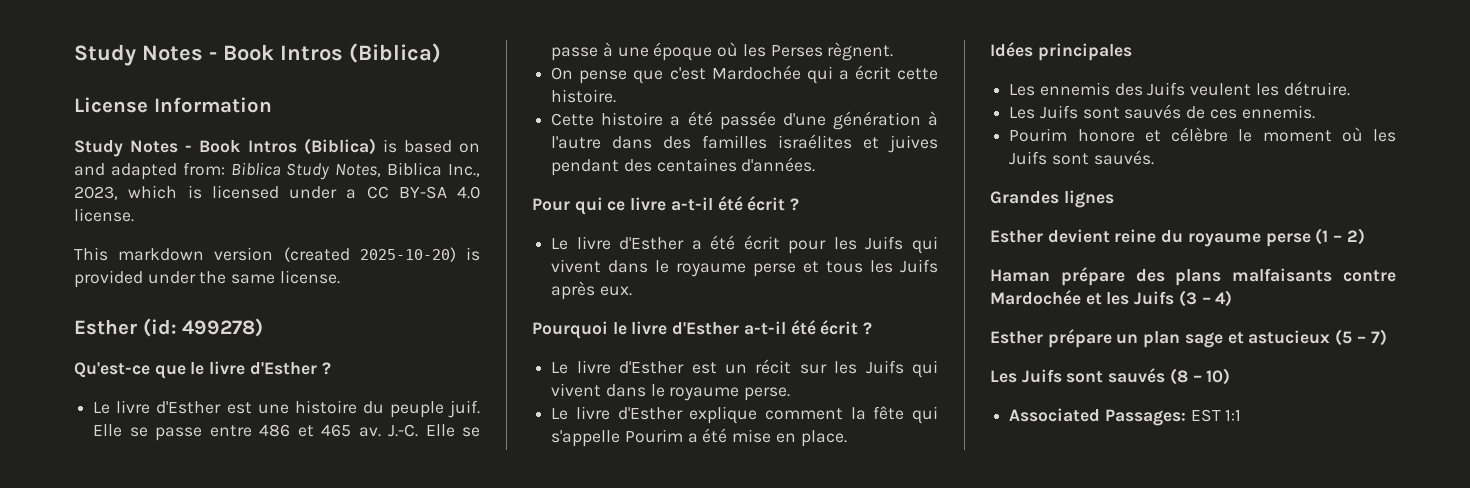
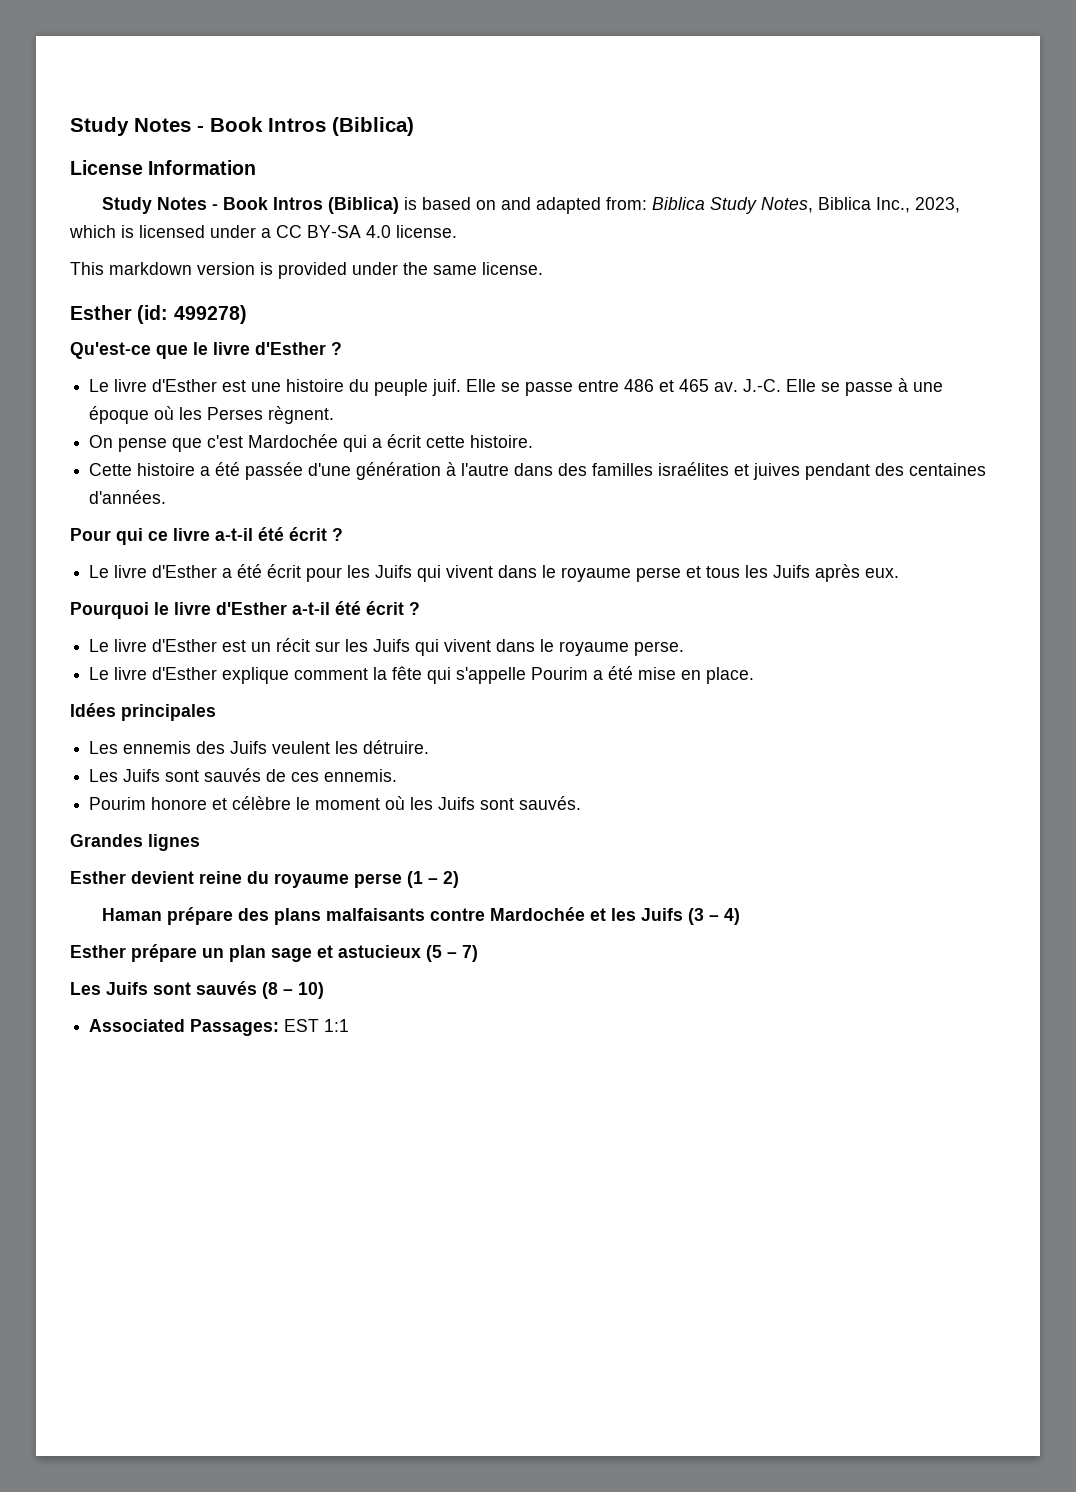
[283,247,456,262] (created 2025-10-20) -> (255, 268) none

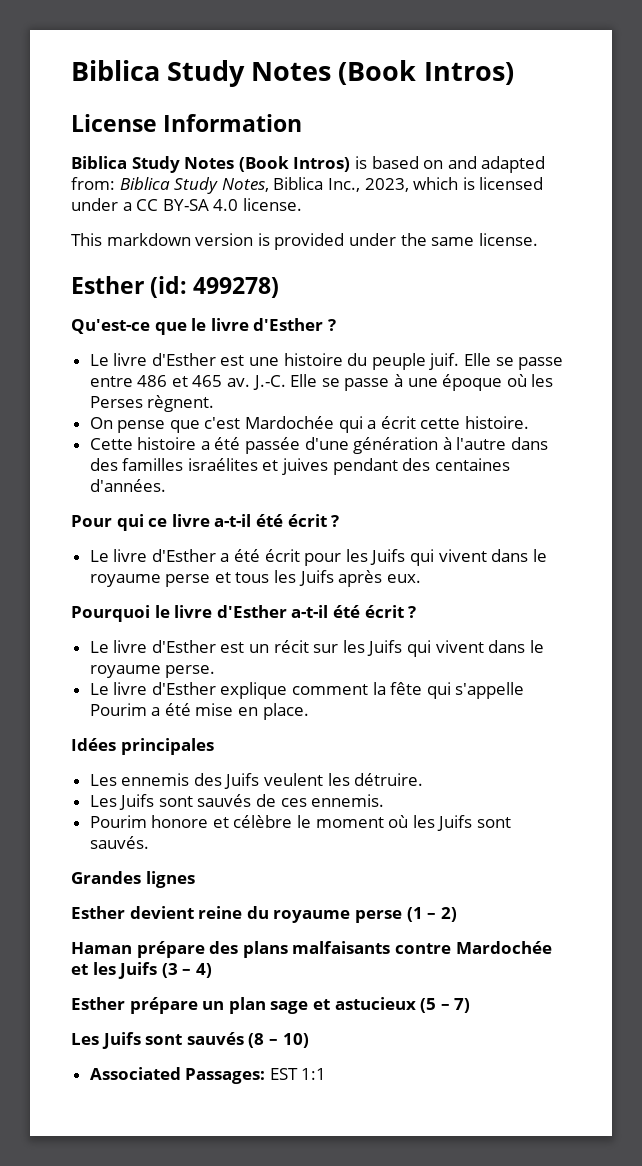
[70,117,414,136] Study Notes - Book Intros (Biblica) -> [71,60,514,87] Biblica Study Notes (Book Intros)
[101,197,399,214] Study Notes - Book Intros (Biblica) -> [71,156,351,173] Biblica Study Notes (Book Intros)

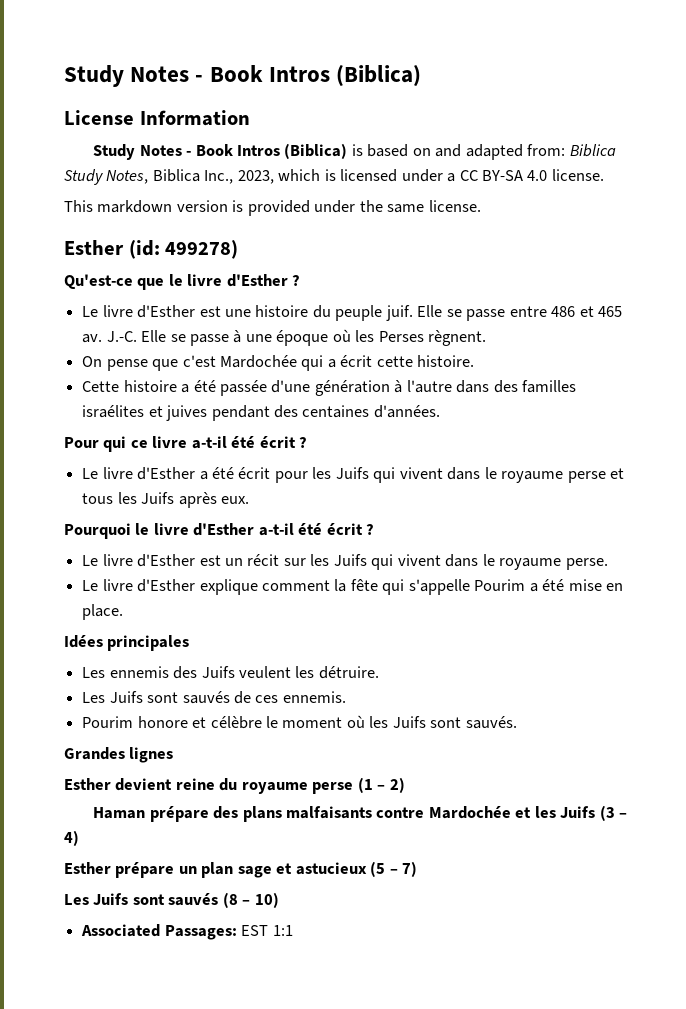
[71,60,514,87] Biblica Study Notes (Book Intros) -> [64,65,422,87] Study Notes - Book Intros (Biblica)
[71,156,351,173] Biblica Study Notes (Book Intros) -> [93,143,348,160] Study Notes - Book Intros (Biblica)

